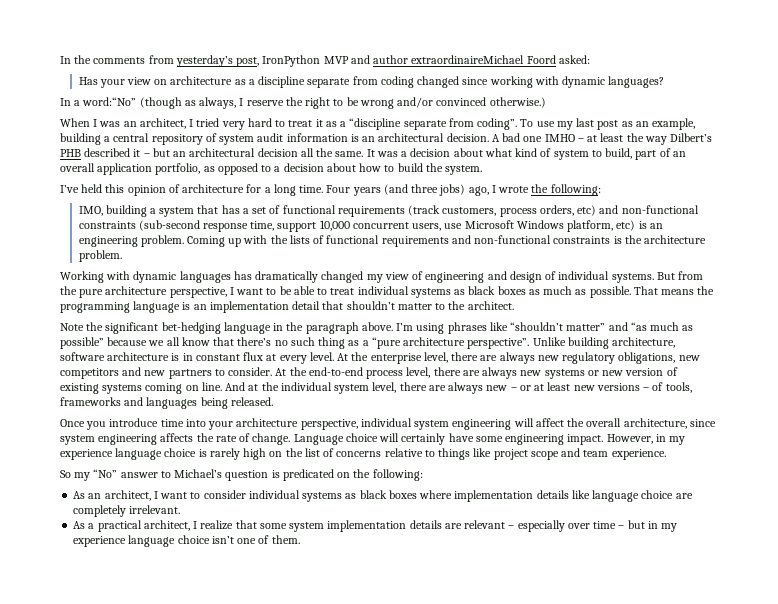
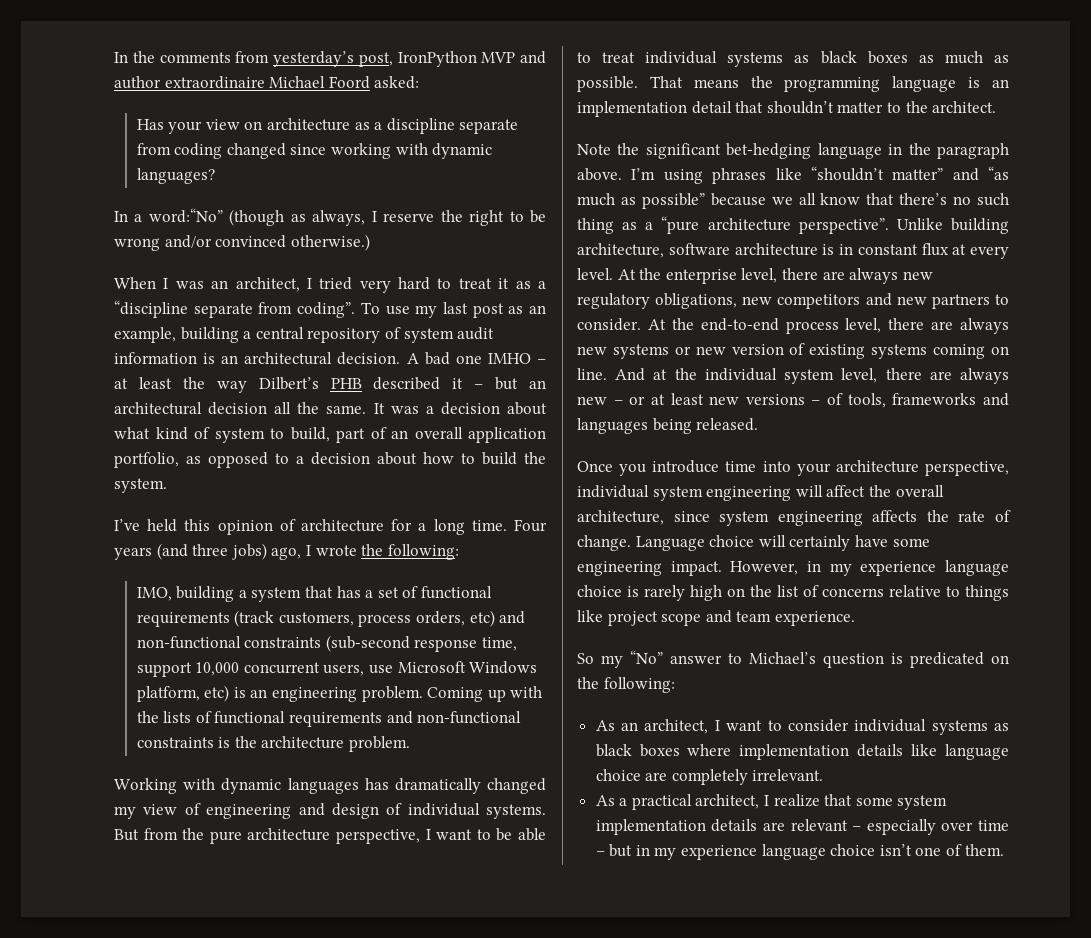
[411,55,525,64] extraordinaireMichael -> [164,76,326,89] extraordinaire Michael

